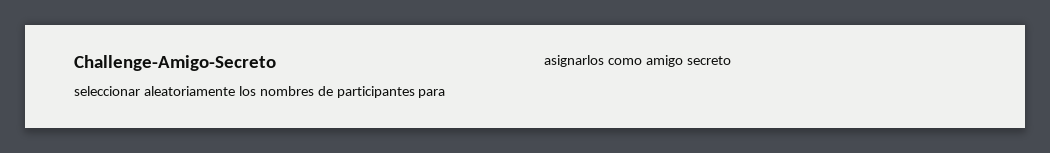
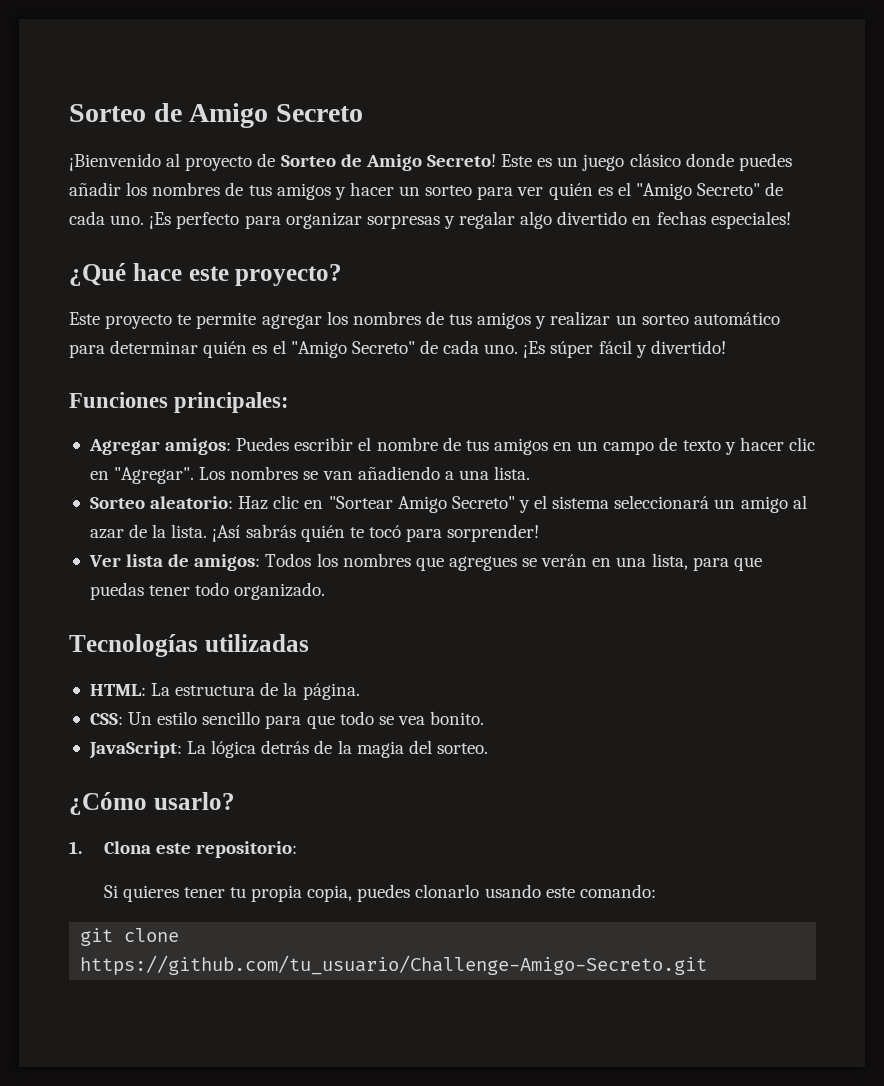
[74,55,276,71] [74,86,446,98] [544,55,731,67] Challenge-Amigo-Secreto // seleccionar aleatoriamente los nombres de participantes para asignarlos como amigo secreto -> [69,103,363,128] [69,153,792,171] [69,182,784,200] [69,211,791,229] [69,263,343,286] [69,311,780,329] [69,340,726,358] [69,392,290,413] [88,437,815,455] [89,466,531,484] [89,495,807,513] [89,524,540,542] [88,553,762,571] [89,582,326,600] [69,634,309,657] [89,682,360,700] [89,711,485,729] [88,740,488,759] [69,792,235,815] [69,841,297,858] [103,884,656,902] [80,928,180,946] [80,955,708,975] Sorteo de Amigo Secreto // ¡Bienvenido al proyecto de Sorteo de Amigo Secreto! Este es un juego clásico donde puedes añadir los nombres de tus amigos y hacer un sorteo para ver quién es el "Amigo Secreto" de cada uno. ¡Es perfecto para organizar sorpresas y regalar algo divertido en fechas especiales! // ¿Qué hace este proyecto? // Este proyecto te permite agregar los nombres de tus amigos y realizar un sorteo automático para determinar quién es el "Amigo Secreto" de cada uno. ¡Es súper fácil y divertido! // Funciones principales: // Agregar amigos: Puedes escribir el nombre de tus amigos en un campo de texto y hacer clic en "Agregar". Los nombres se van añadiendo a una lista. // Sorteo aleatorio: Haz clic en "Sortear Amigo Secreto" y el sistema seleccionará un amigo al azar de la lista. ¡Así sabrás quién te tocó para sorprender! // Ver lista de amigos: Todos los nombres que agregues se verán en una lista, para que puedas tener todo organizado. // Tecnologías utilizadas // HTML: La estructura de la página. // CSS: Un estilo sencillo para que todo se vea bonito. // JavaScript: La lógica detrás de la magia del sorteo. // ¿Cómo usarlo? // 1. Clona este repositorio: // Si quieres tener tu propia copia, puedes clonarlo usando este comando: // git clone https://github.com/tu_usuario/Challenge-Amigo-Secreto.git

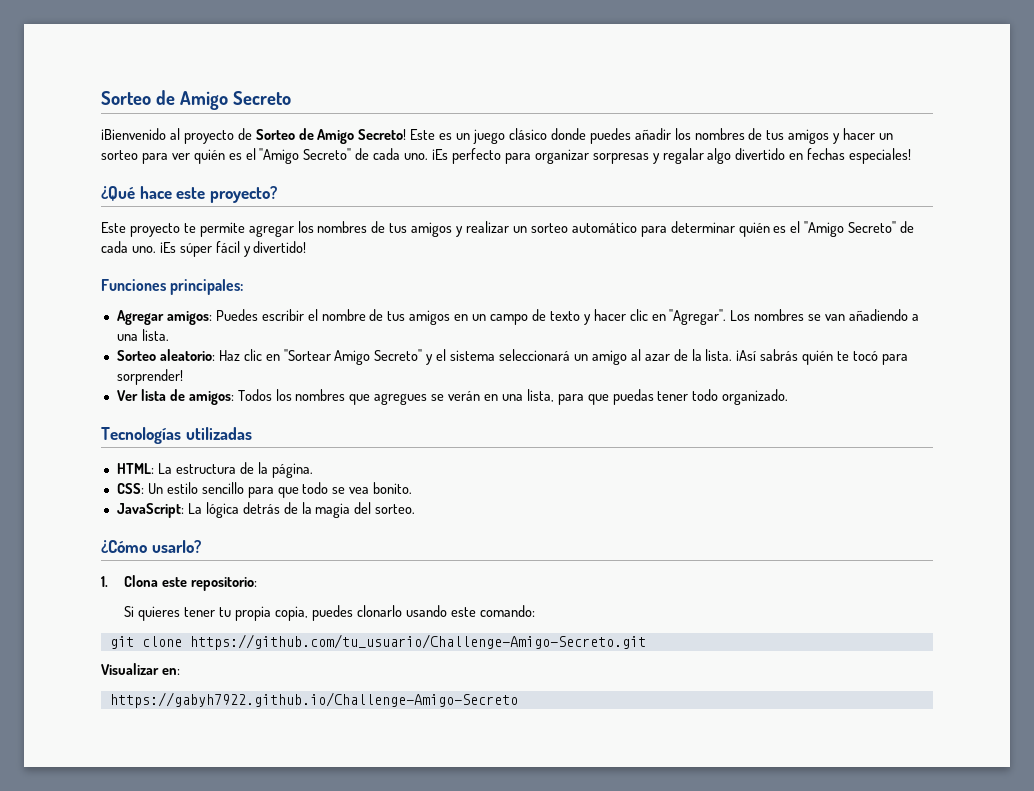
(708, 965) none -> [101,663,180,675] [109,692,518,708] // Visualizar en: // https://gabyh7922.github.io/Challenge-Amigo-Secreto

